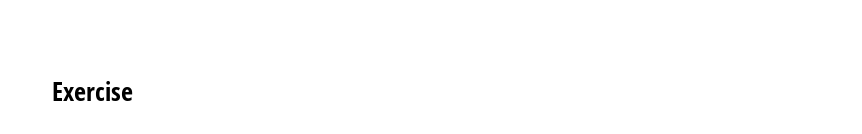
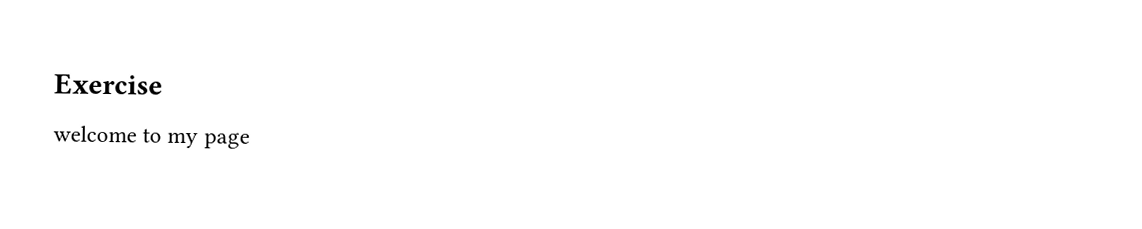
(133, 91) none -> [53,125,250,149] // welcome to my page

